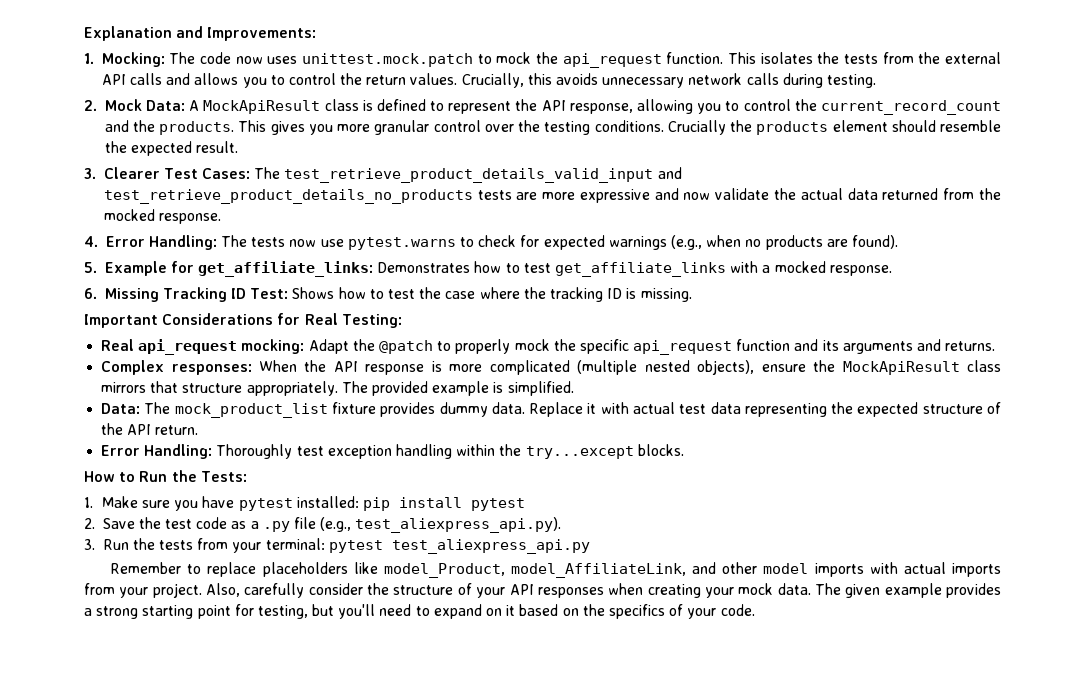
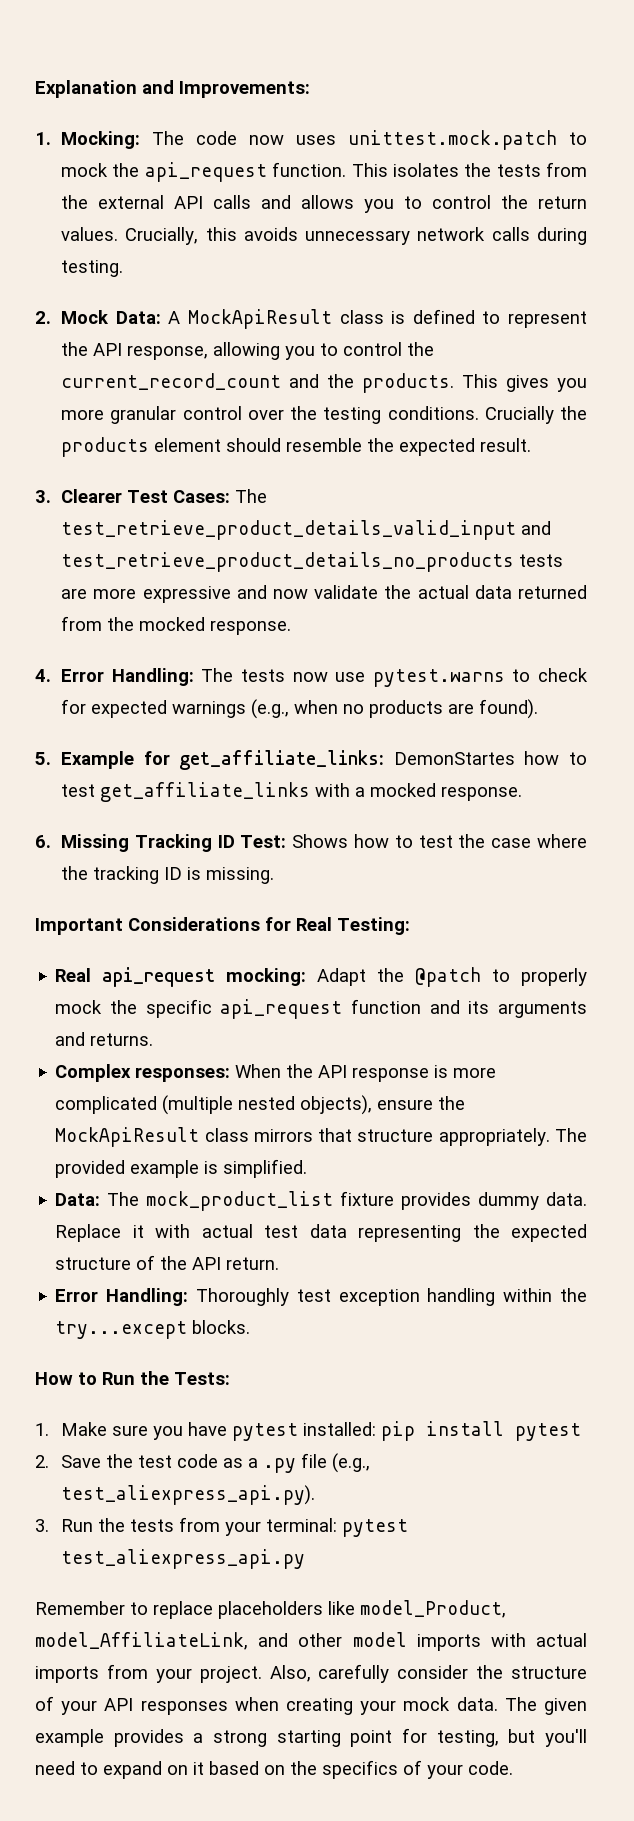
[377,262,471,273] Demonstrates -> [393,752,515,765] DemonStartes

